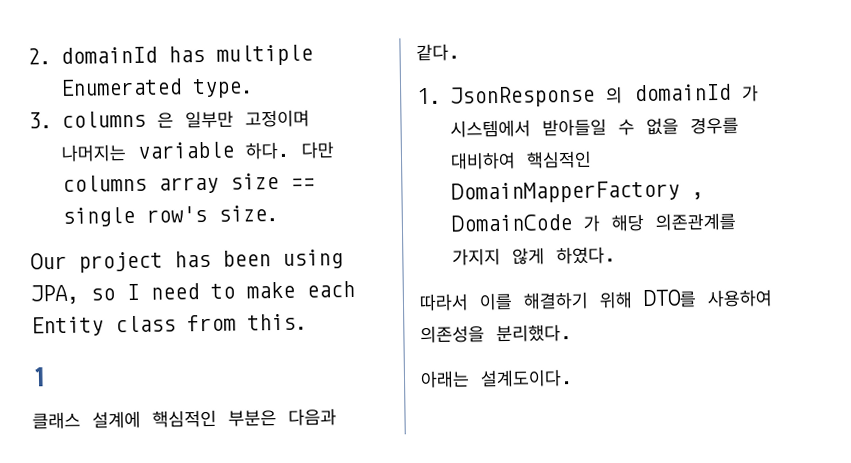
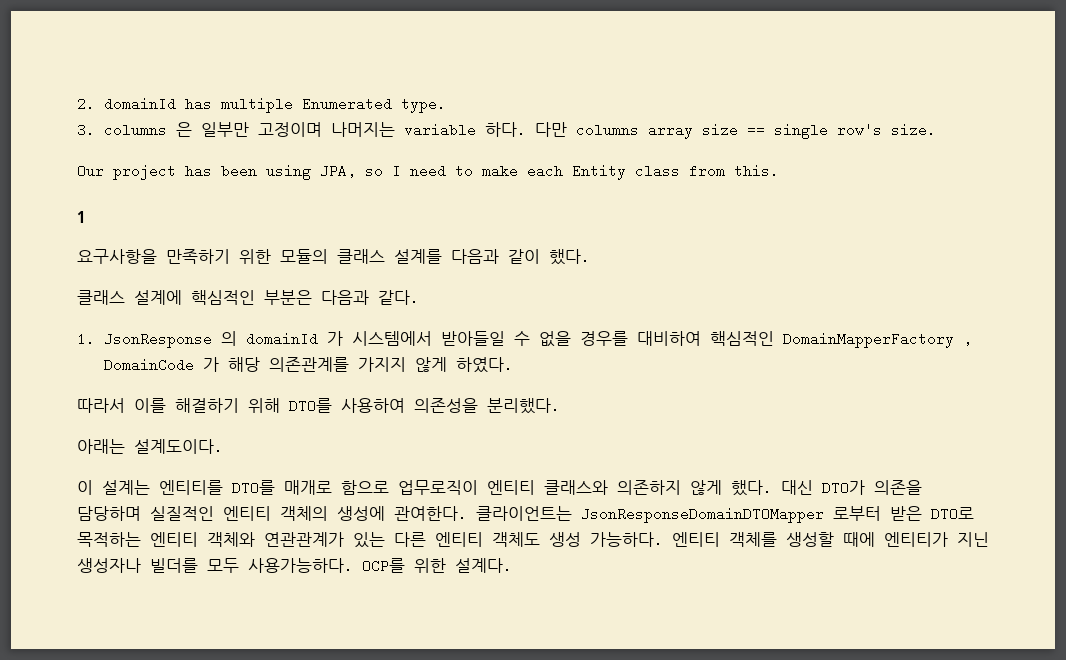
(47, 377) none -> [77,249,590,265] // 요구사항을 만족하기 위한 모듈의 클래스 설계를 다음과 같이 했다.
(574, 378) none -> [77,480,922,496] [77,506,974,523] [77,532,989,548] [77,558,512,573] // 이 설계는 엔티티를 DTO를 매개로 함으로 업무로직이 엔티티 클래스와 의존하지 않게 했다. 대신 DTO가 의존을 담당하며 실질적인 엔티티 객체의 생성에 관여한다. 클라이언트는 JsonResponseDomainDTOMapper 로부터 받은 DTO로 목적하는 엔티티 객체와 연관관계가 있는 다른 엔티티 객체도 생성 가능하다. 엔티티 객체를 생성할 때에 엔티티가 지닌 생성자나 빌더를 모두 사용가능하다. OCP를 위한 설계다.

